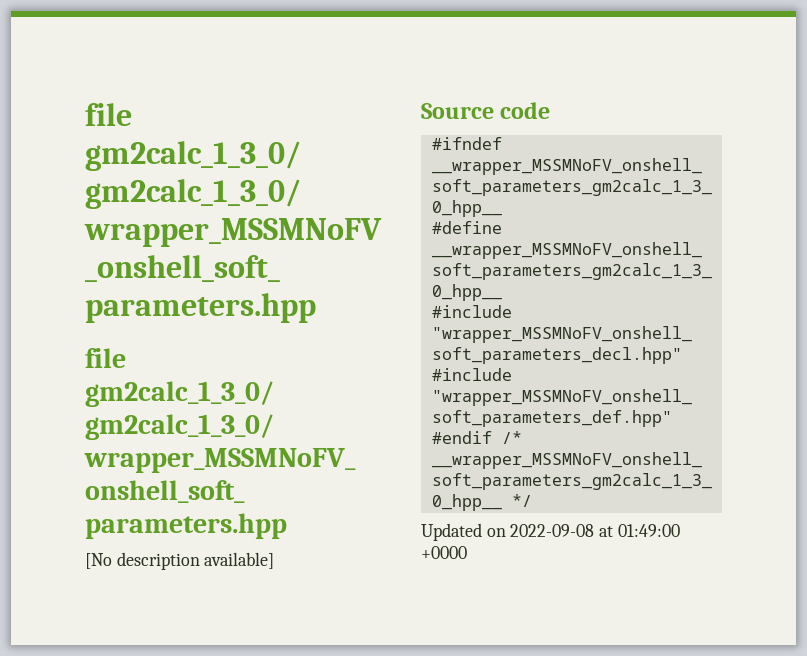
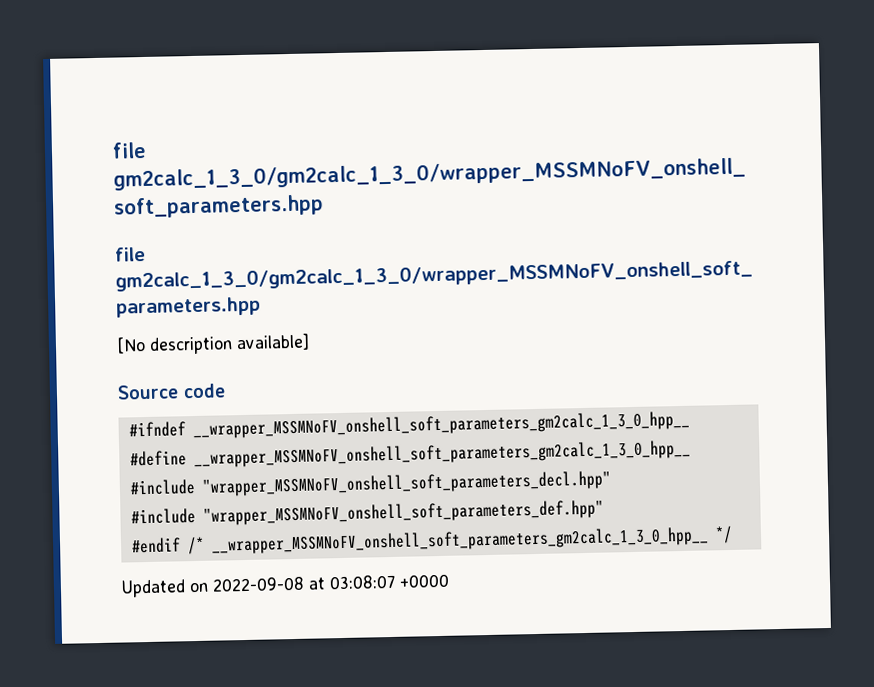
[617,524,680,537] 01:49:00 -> [329,574,396,590] 03:08:07

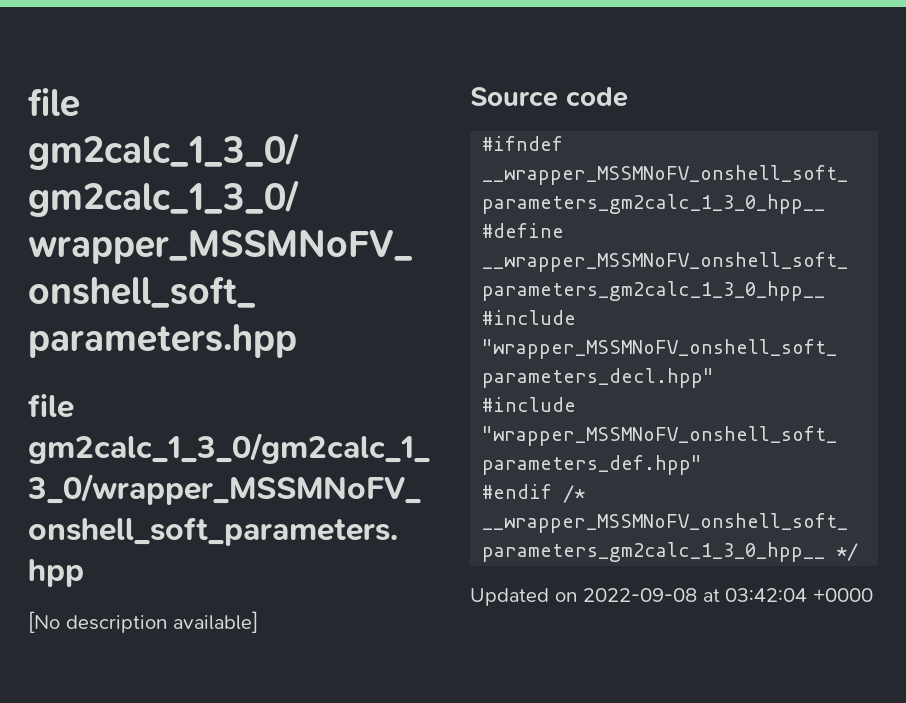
[329,574,396,590] 03:08:07 -> [725,588,808,602] 03:42:04

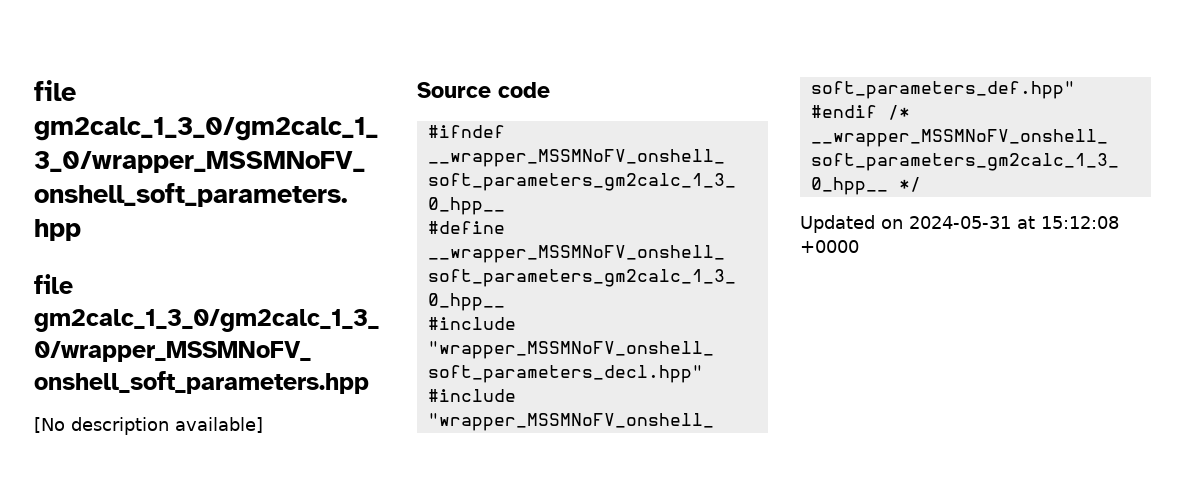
[583,588,808,602] 2022-09-08 at 03:42:04 -> [909,216,1119,229] 2024-05-31 at 15:12:08

